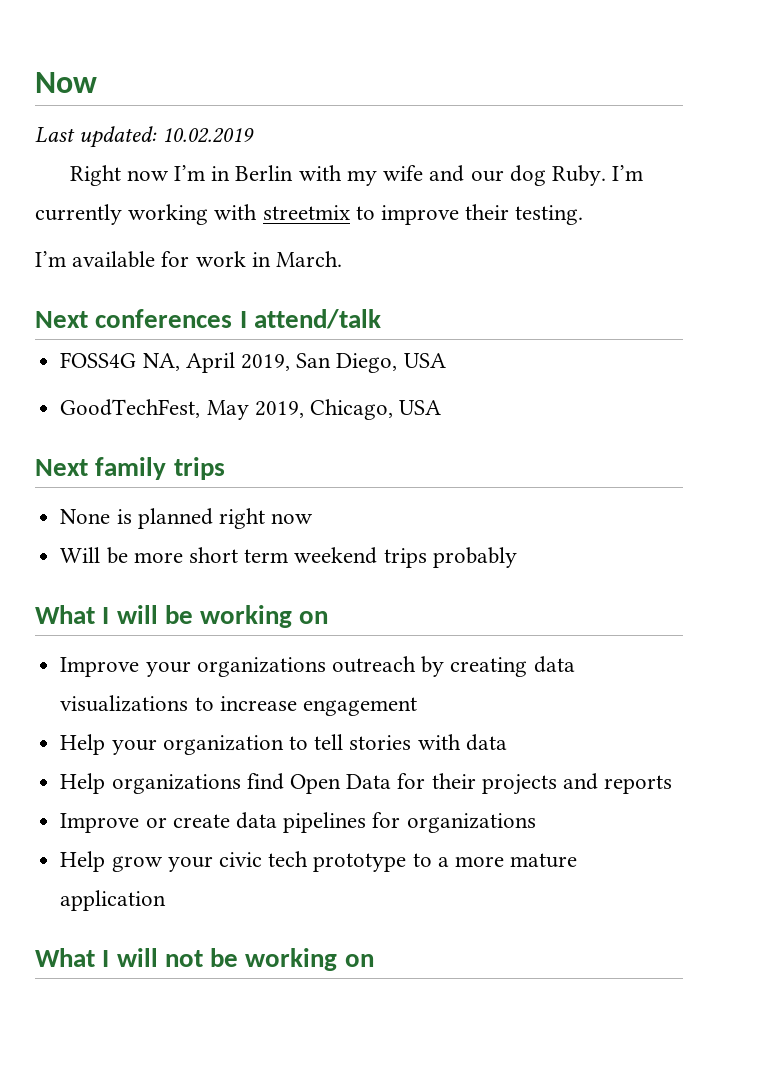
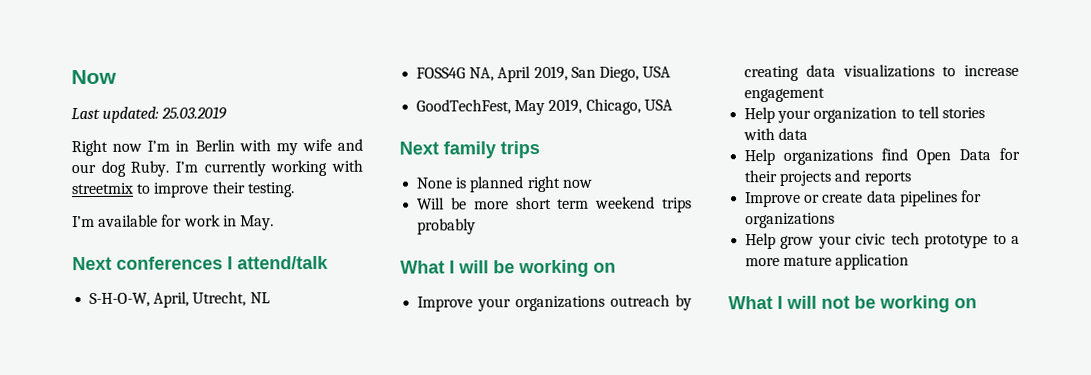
[162,127,256,143] 10.02.2019 -> [161,106,228,120] 25.03.2019
[276,251,343,267] March. -> [239,215,274,231] May.
(381, 319) none -> [89,291,270,308] // S-H-O-W, April, Utrecht, NL

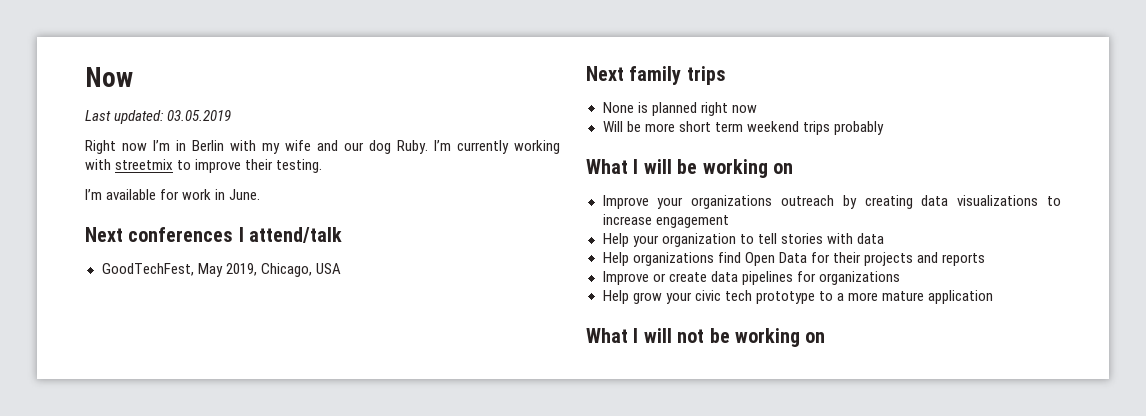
[161,106,228,120] 25.03.2019 -> [167,110,232,121] 03.05.2019
[239,215,274,231] May. -> [229,189,261,200] June.
[89,291,270,308] [416,65,672,83] // S-H-O-W, April, Utrecht, NL // FOSS4G NA, April 2019, San Diego, USA -> (343, 235) none

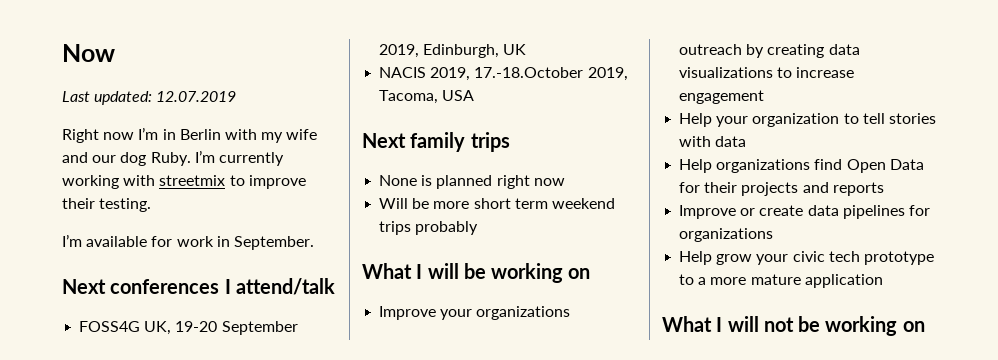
[167,110,232,121] 03.05.2019 -> [156,91,237,102] 12.07.2019
[229,189,261,200] June. -> [233,236,314,250] September.
[101,263,312,277] GoodTechFest, May 2019, Chicago, -> [79,321,298,335] [379,44,527,58] [379,67,628,81] [379,90,439,104] FOSS4G UK, 19-20 September 2019, Edinburgh, UK // NACIS 2019, 17.-18.October 2019, Tacoma,

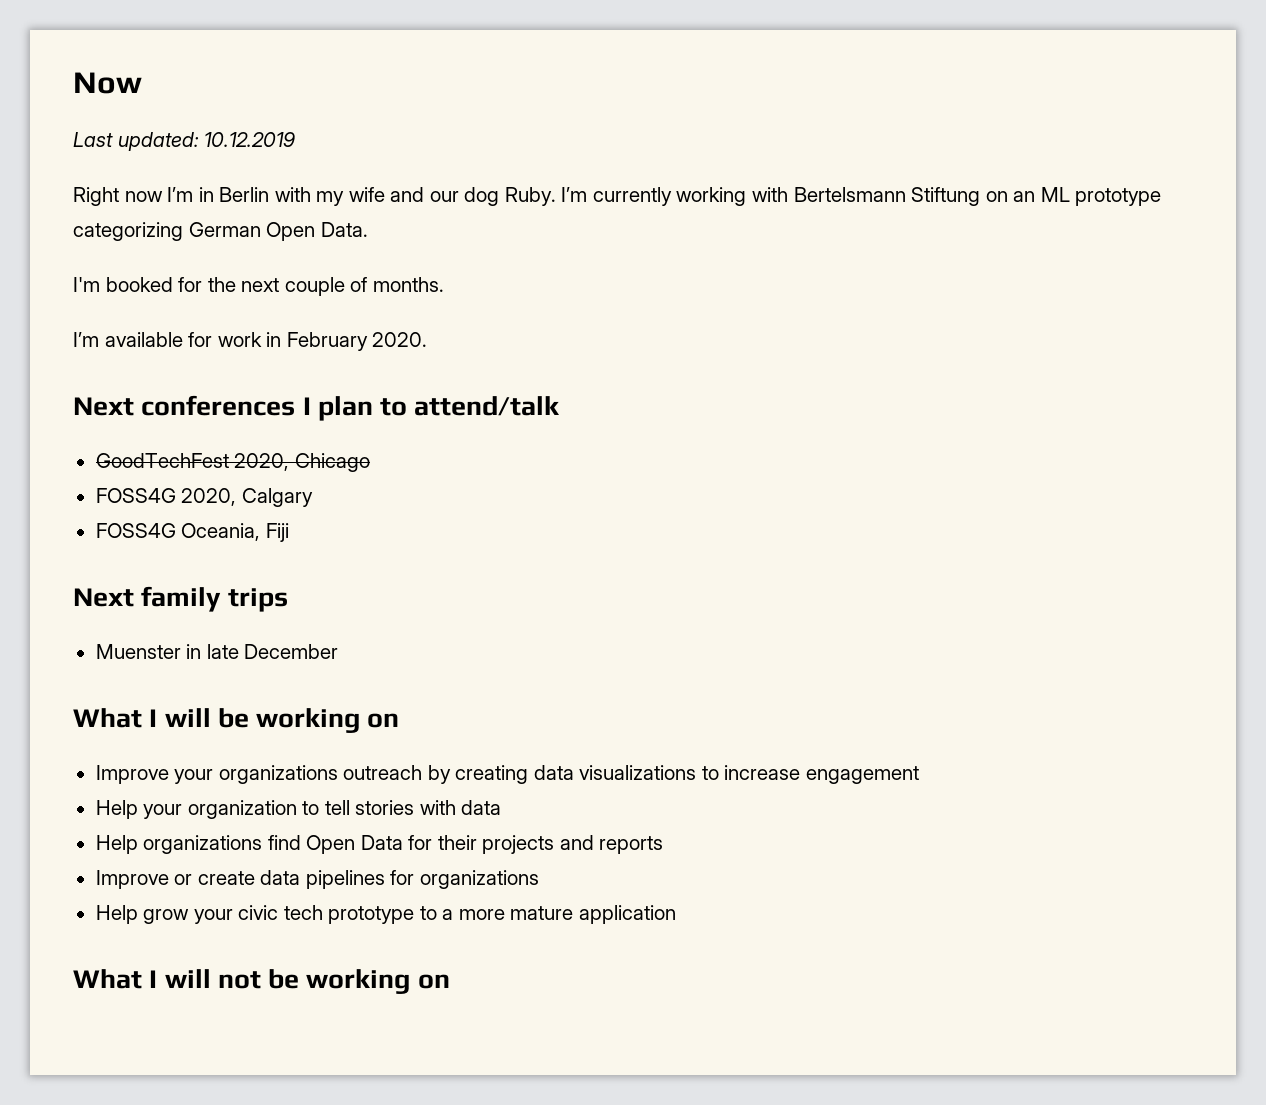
[156,91,237,102] 12.07.2019 -> [204,132,297,147] 10.12.2019
[159,175,306,189] [62,198,152,212] streetmix to improve their testing. -> [793,187,1162,206] [73,222,368,241] [73,277,444,296] Bertelsmann Stiftung on an ML prototype categorizing German Open Data. // I'm booked for the next couple of months.
[233,236,314,250] September. -> [286,332,428,351] February 2020.
(231, 286) none -> [317,396,408,421] plan to
[79,321,298,335] [379,44,527,58] [379,67,628,81] [379,90,475,104] [362,132,510,152] [379,175,565,189] [379,198,615,209] [379,221,479,235] FOSS4G UK, 19-20 September 2019, Edinburgh, UK // NACIS 2019, 17.-18.October 2019, Tacoma, USA // Next family trips // None is planned right now // Will be more short term weekend trips probably -> [95,453,370,472] [95,488,313,507] [95,523,289,542] [73,586,288,612] [95,644,339,659] GoodTechFest 2020, Chicago // FOSS4G 2020, Calgary // FOSS4G Oceania, Fiji // Next family trips // Muenster in late December

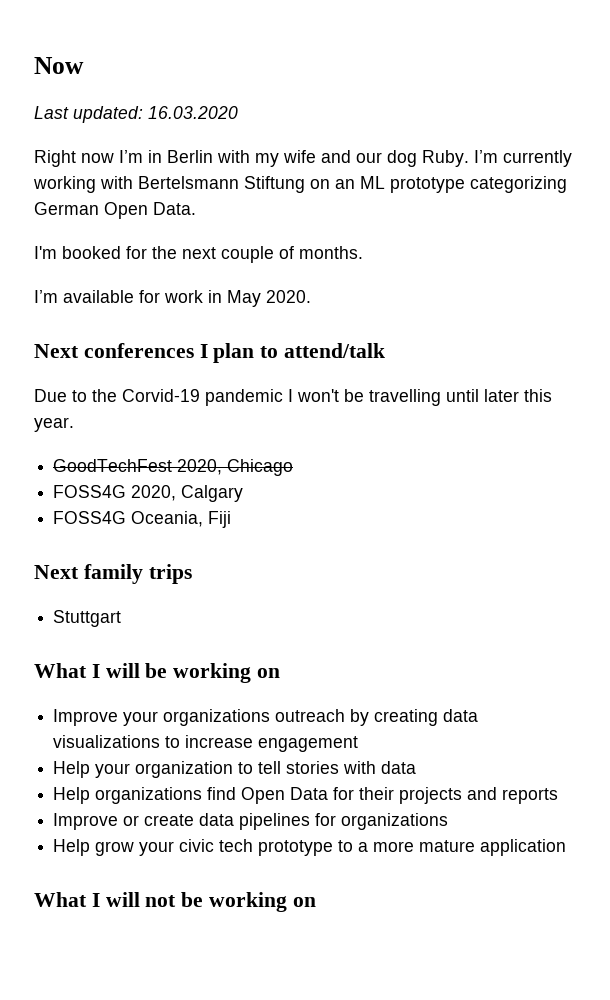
[204,132,297,147] 10.12.2019 -> [148,106,238,119] 16.03.2020
[286,332,368,351] February -> [227,290,261,307] May
(560, 406) none -> [34,389,552,406] [34,417,74,432] // Due to the Corvid-19 pandemic I won't be travelling until later this year.
[95,644,339,659] Muenster in late December -> [53,610,122,627] Stuttgart

